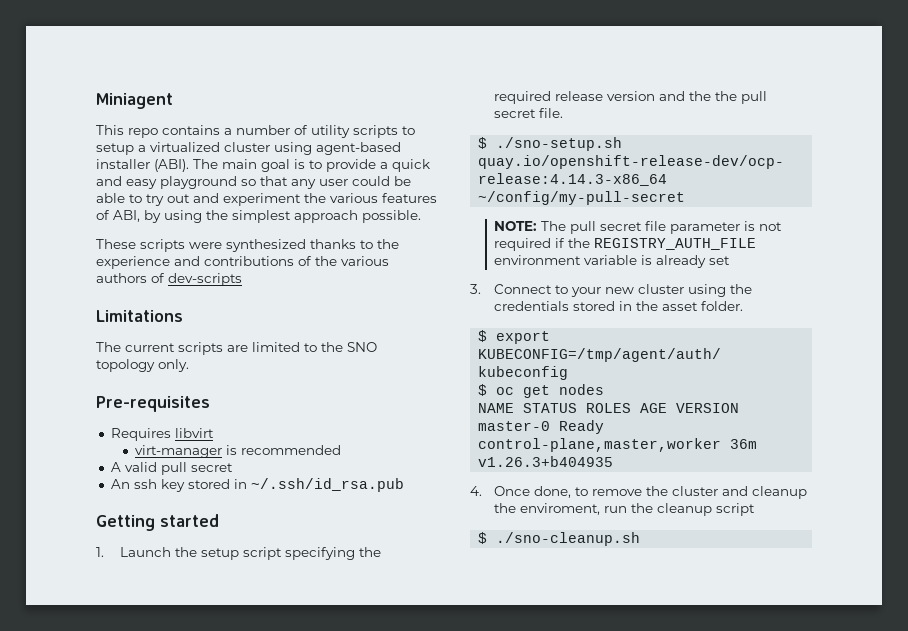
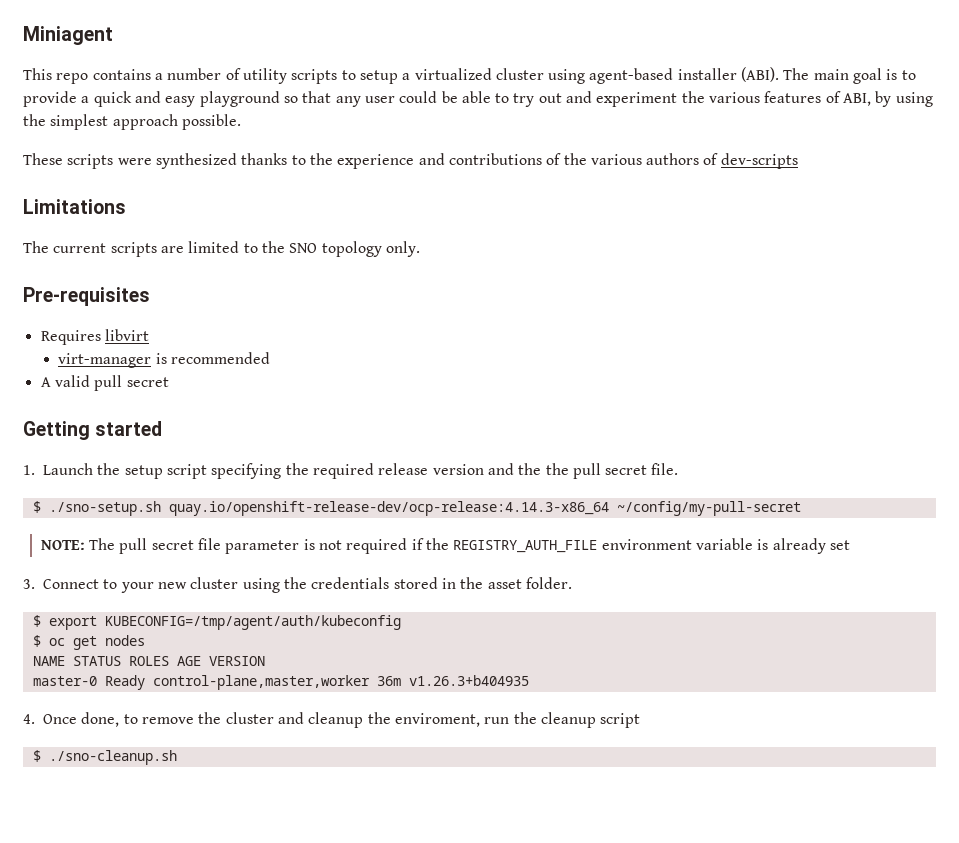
[110,478,404,492] // An ssh key stored in ~/.ssh/id_rsa.pub -> (169, 382) none

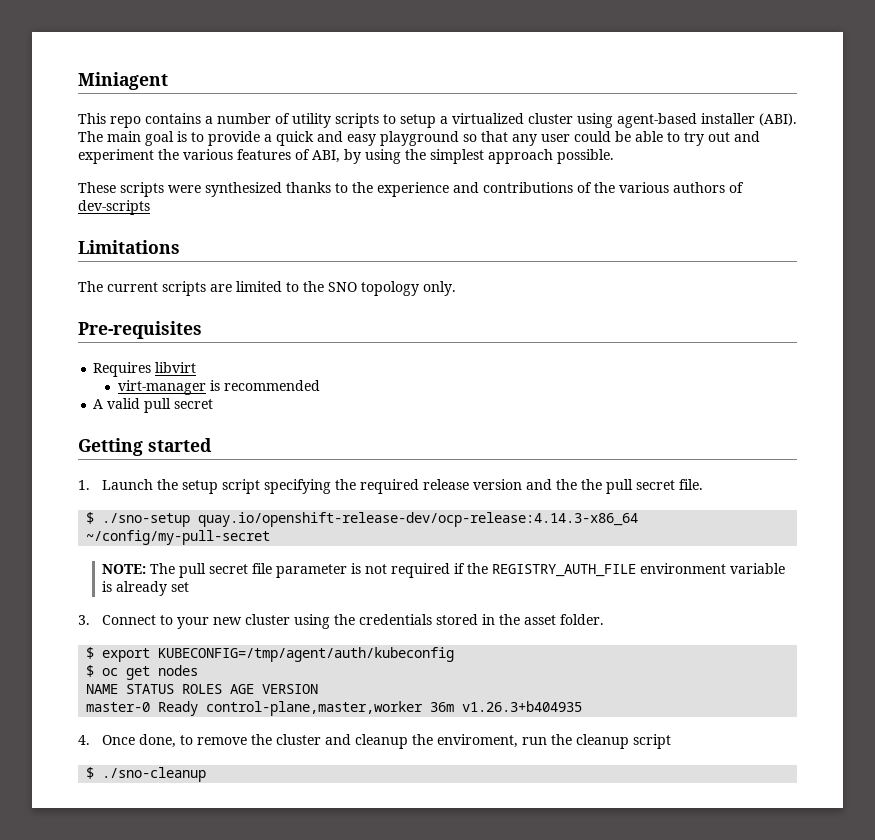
[48,501,161,516] ./sno-setup.sh -> [102,513,191,527] ./sno-setup
[48,750,177,765] ./sno-cleanup.sh -> [102,767,207,782] ./sno-cleanup

